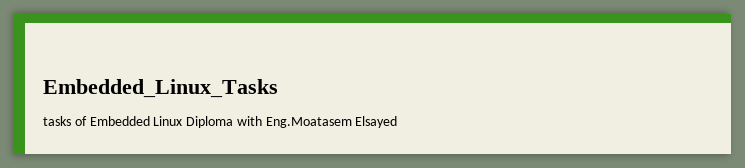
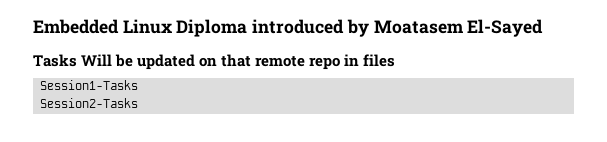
[43,79,278,98] [43,116,398,128] Embedded_Linux_Tasks // tasks of Embedded Linux Diploma with Eng.Moatasem Elsayed -> [33,19,544,37] [33,54,396,70] [39,80,138,90] [39,98,138,108] Embedded Linux Diploma introduced by Moatasem El-Sayed // Tasks Will be updated on that remote repo in files // Session1-Tasks // Session2-Tasks

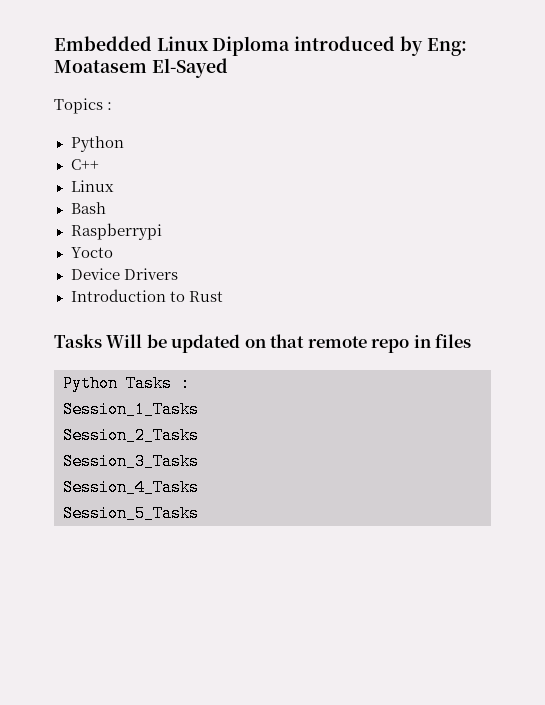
(369, 28) none -> [426,38,467,56] Eng:
(544, 28) none -> [54,98,113,114] [70,136,124,152] [70,159,99,170] [70,180,114,192] [70,202,106,214] [70,223,162,240] [70,247,113,258] [70,268,178,280] [70,289,223,302] // Topics : // Python // C++ // Linux // Bash // Raspberrypi // Yocto // Device Drivers // Introduction to Rust
[39,80,138,90] [39,98,138,108] Session1-Tasks // Session2-Tasks -> [63,375,190,392] [63,401,199,418] [63,427,199,444] [63,453,199,470] [63,479,199,496] [63,505,199,522] Python Tasks : // Session_1_Tasks // Session_2_Tasks // Session_3_Tasks // Session_4_Tasks // Session_5_Tasks

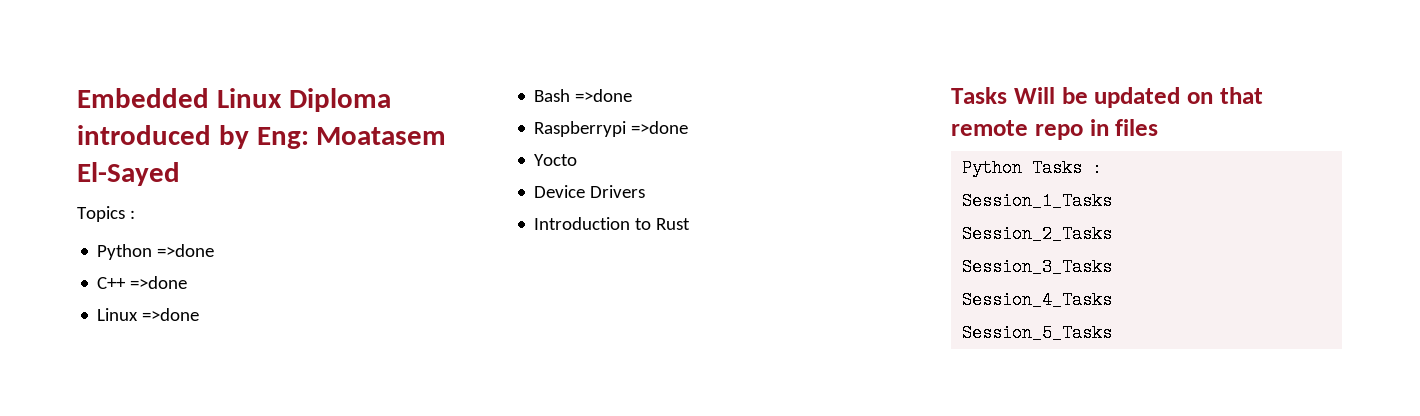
(124, 144) none -> [157,244,215,257] =>done
[70,180,114,192] // Linux -> [130,276,188,289] [97,308,200,321] =>done // Linux =>done
(106, 208) none -> [575,89,633,102] =>done
(162, 231) none -> [631,121,689,134] =>done

